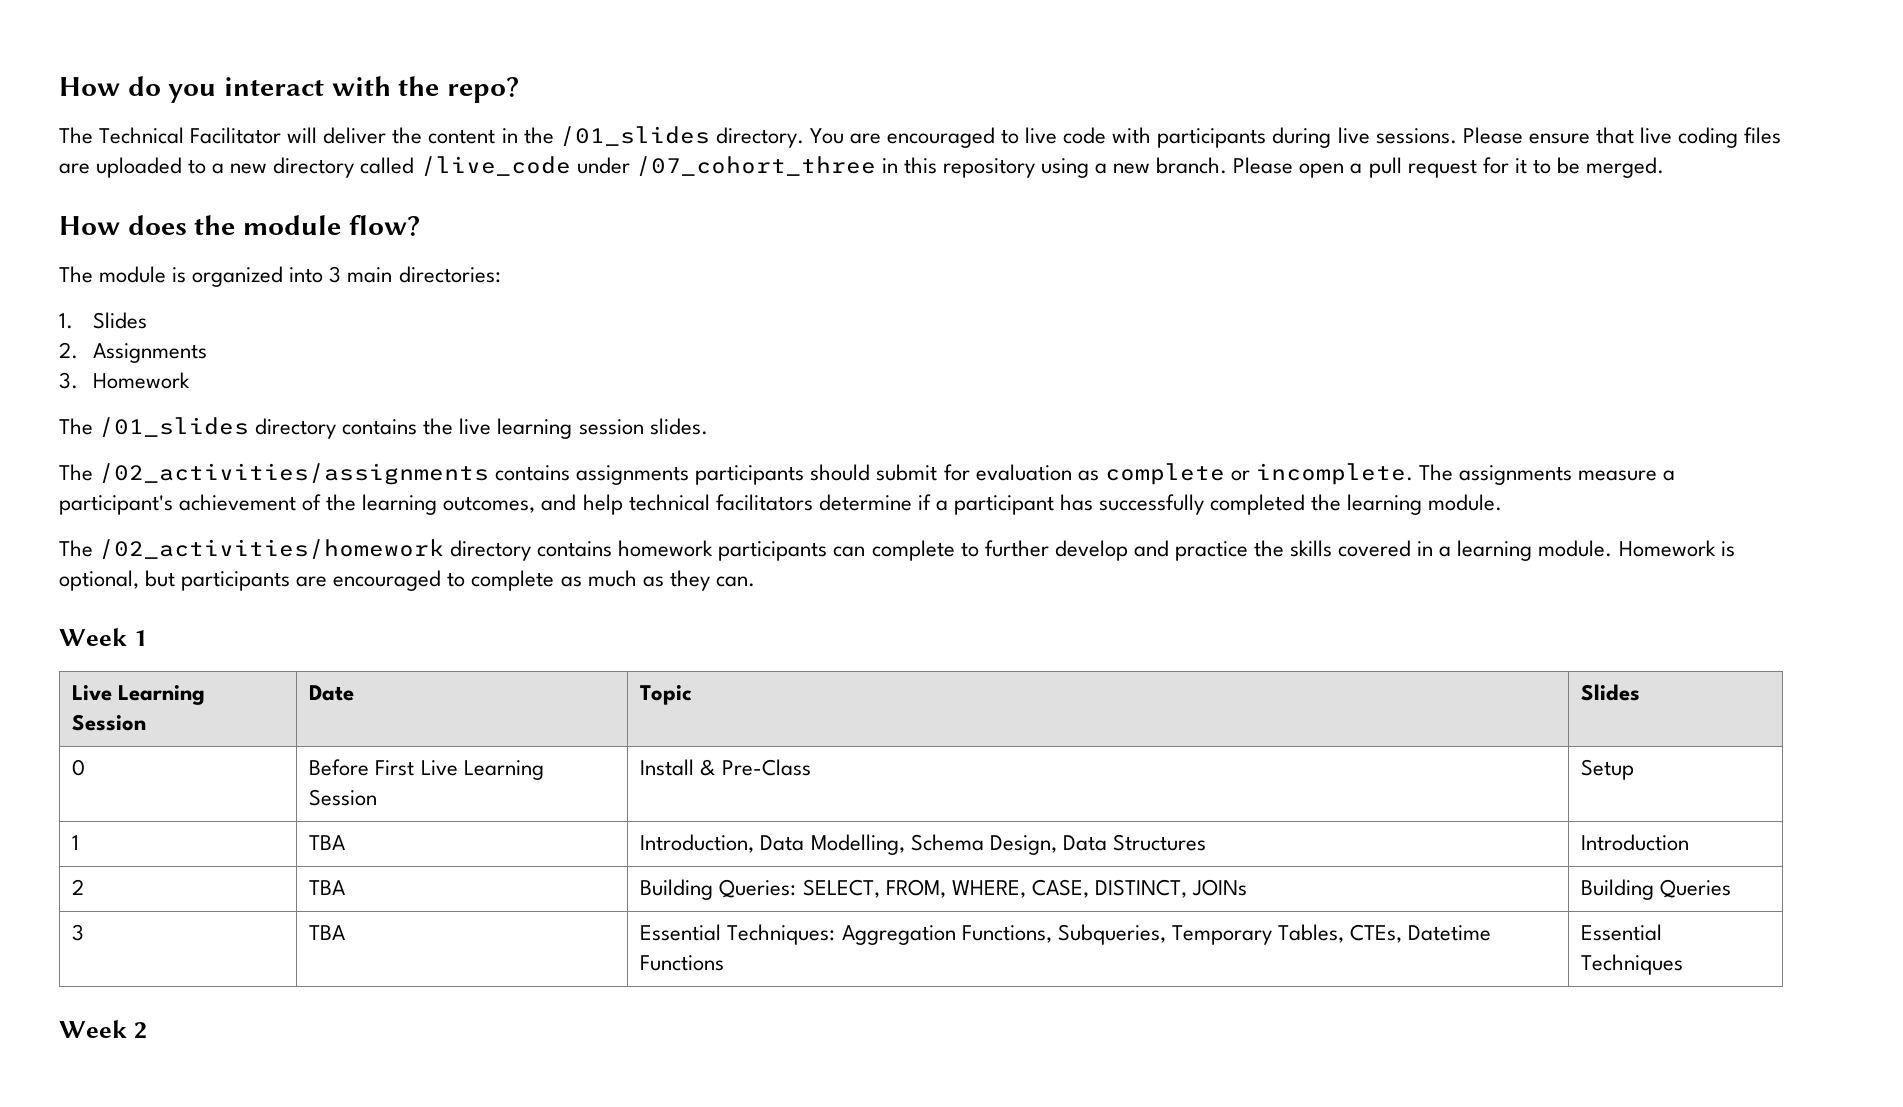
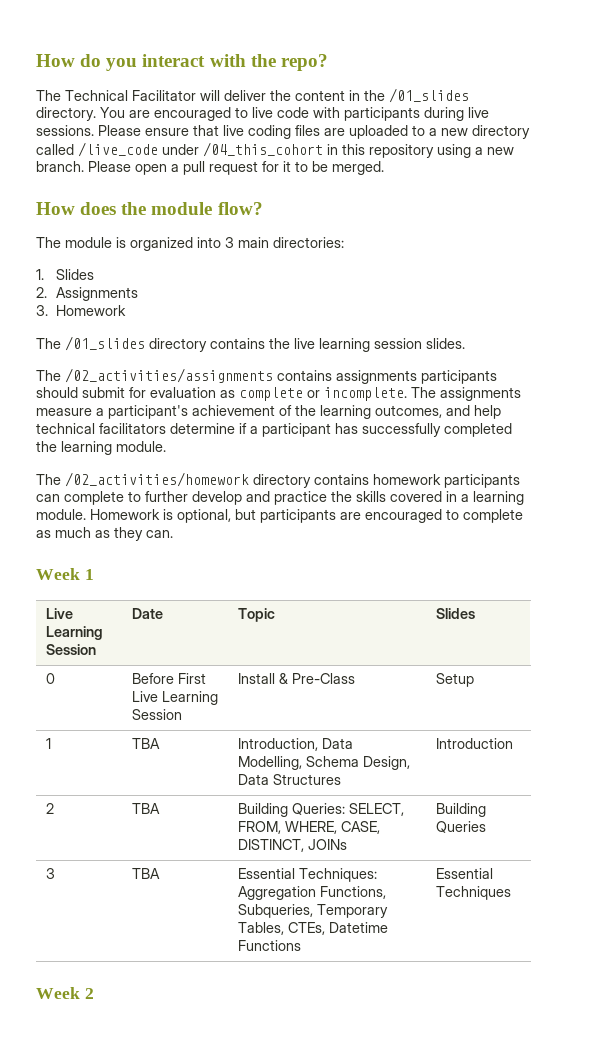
[635,156,876,176] /07_cohort_three -> [203,142,323,157] /04_this_cohort

